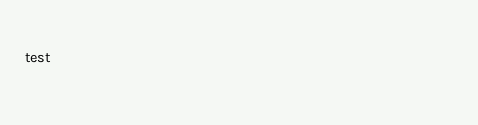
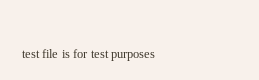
[25,53,51,63] test -> [22,49,155,61] test file is for test purposes

